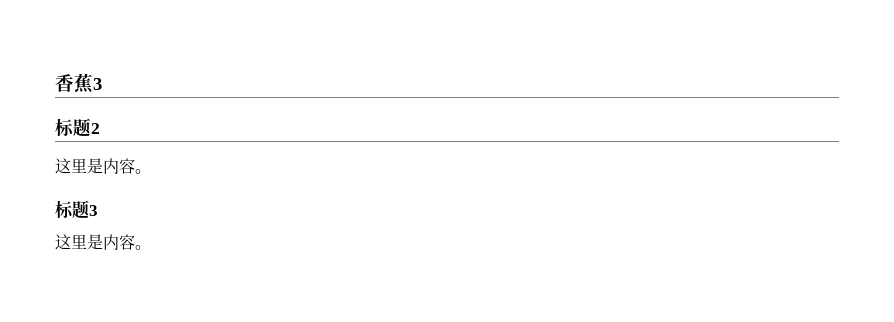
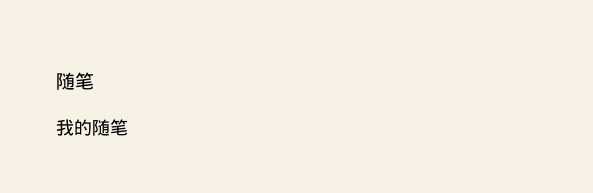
[55,73,102,93] [55,118,100,137] [55,158,151,174] [55,200,98,219] [55,234,151,250] 香蕉3 // 标题2 // 这里是内容。 // 标题3 // 这里是内容。 -> [56,72,94,90] [56,119,128,136] 随笔 // 我的随笔

